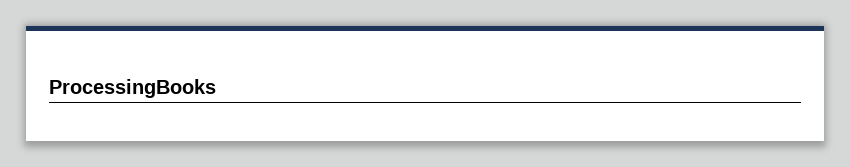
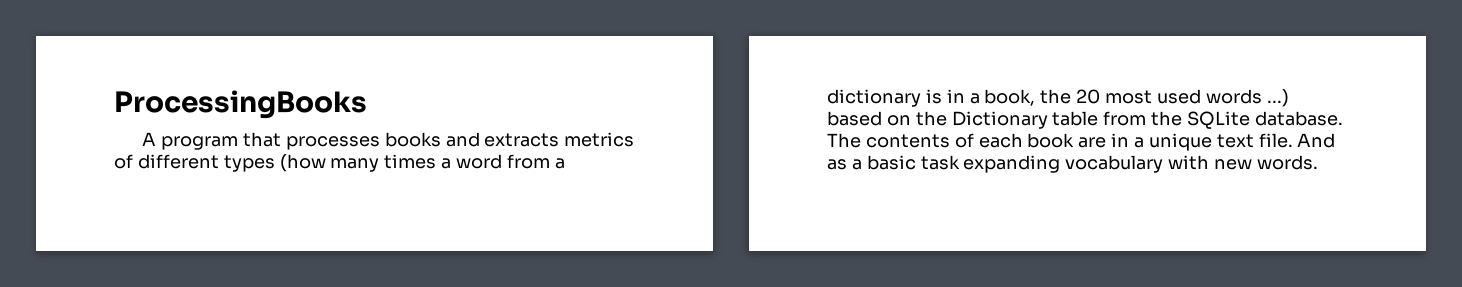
(216, 88) none -> [142,132,635,150] [114,154,565,172] [827,89,1289,107] [827,111,1343,129] [827,133,1336,151] [827,155,1318,173] // A program that processes books and extracts metrics of different types (how many times a word from a dictionary is in a book, the 20 most used words ...) based on the Dictionary table from the SQLite database. The contents of each book are in a unique text file. And as a basic task expanding vocabulary with new words.

